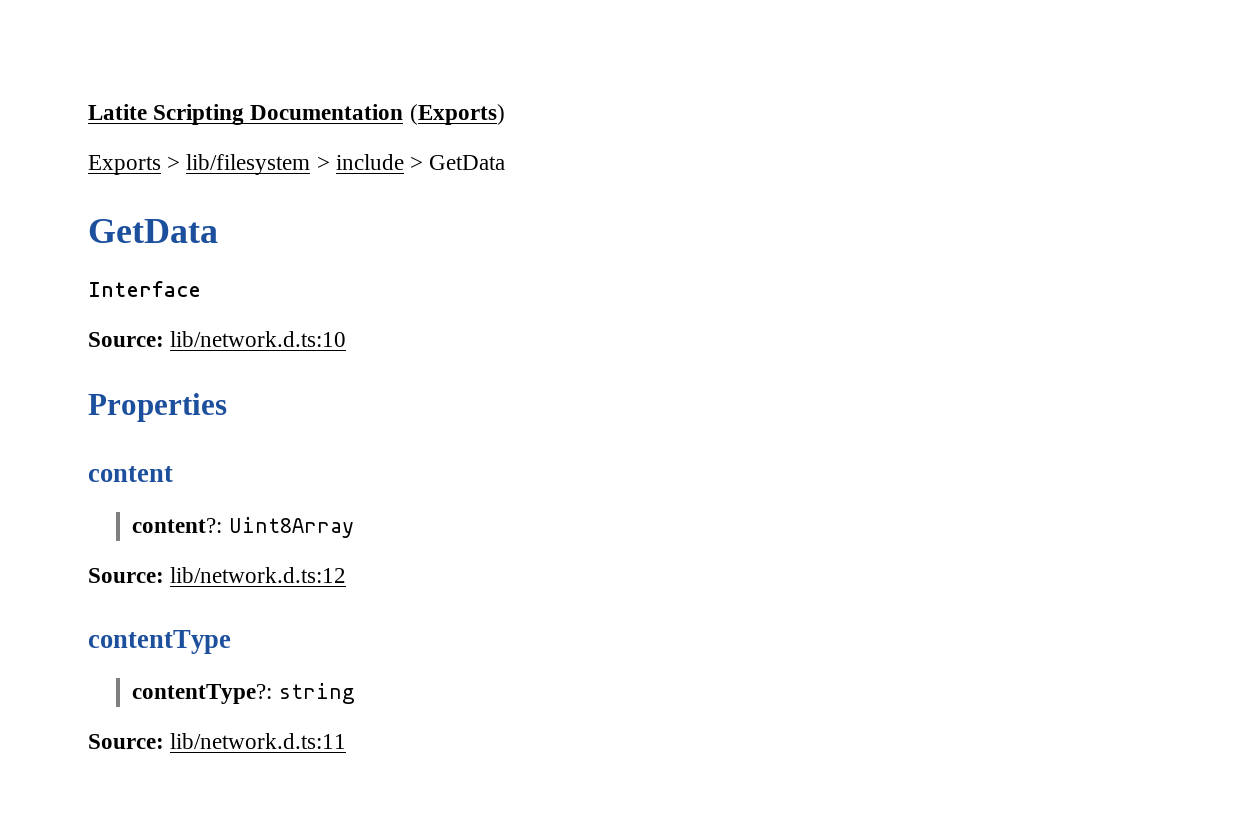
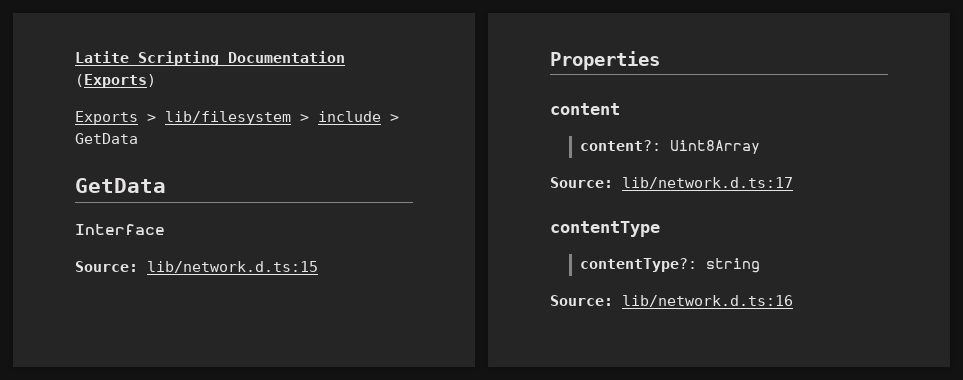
[170,331,347,347] lib/network.d.ts:10 -> [147,261,318,273] lib/network.d.ts:15
[170,567,347,583] lib/network.d.ts:12 -> [622,177,793,189] lib/network.d.ts:17
[170,733,347,749] lib/network.d.ts:11 -> [622,295,793,307] lib/network.d.ts:16

